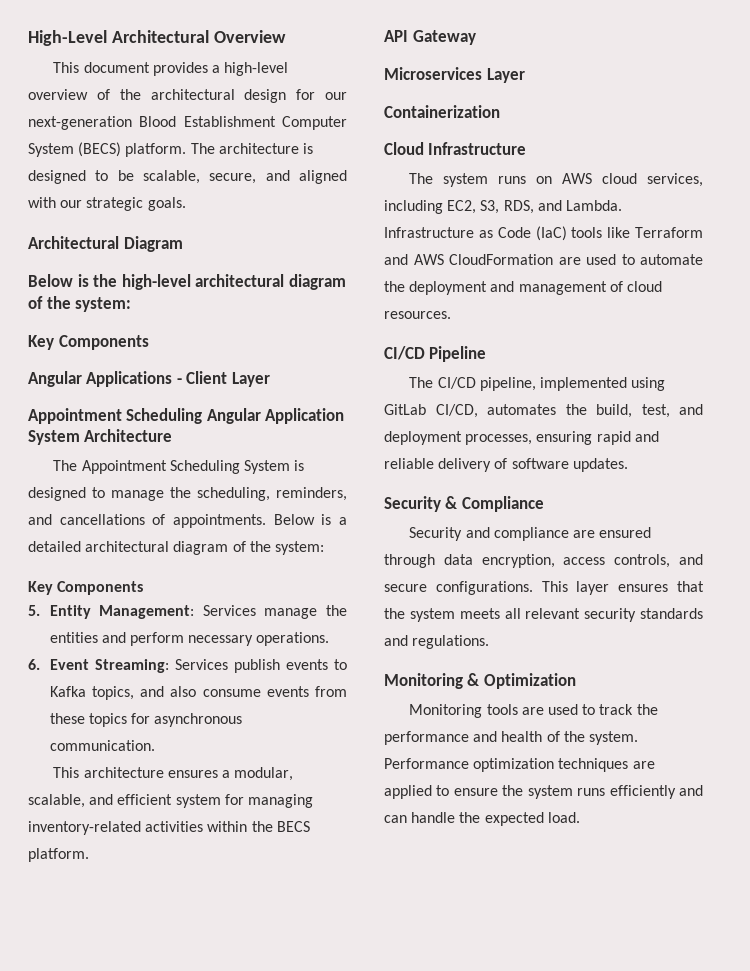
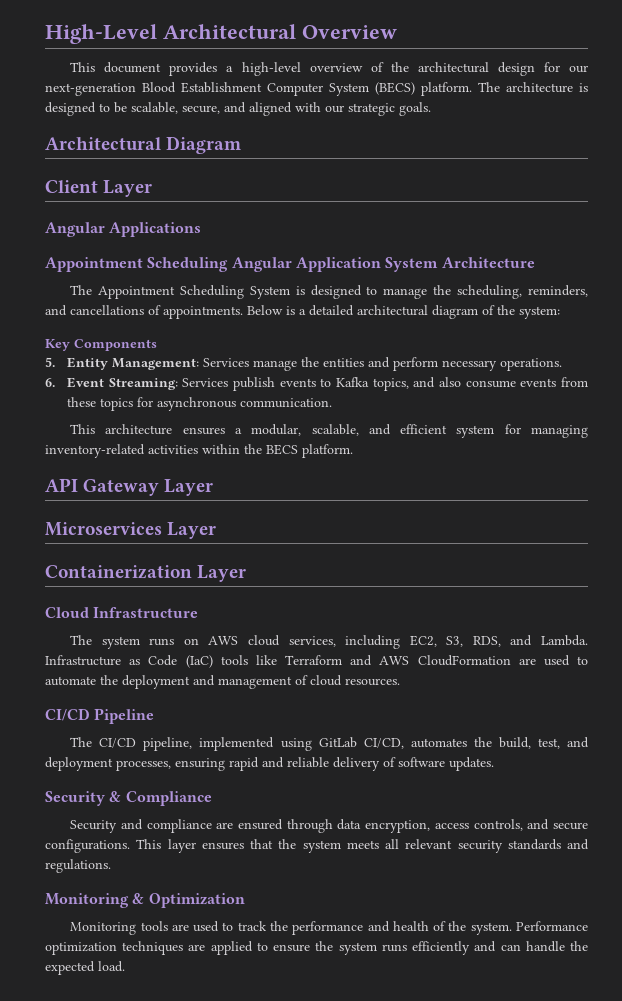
[28,274,346,290] [28,296,132,312] [28,335,149,350] Below is the high-level architectural diagram of the system: // Key Components -> [45,180,153,197] Client Layer
[176,371,270,387] - Client Layer -> (202, 229) none
(476, 37) none -> [164,479,214,496] Layer
(500, 111) none -> [197,565,247,582] Layer

